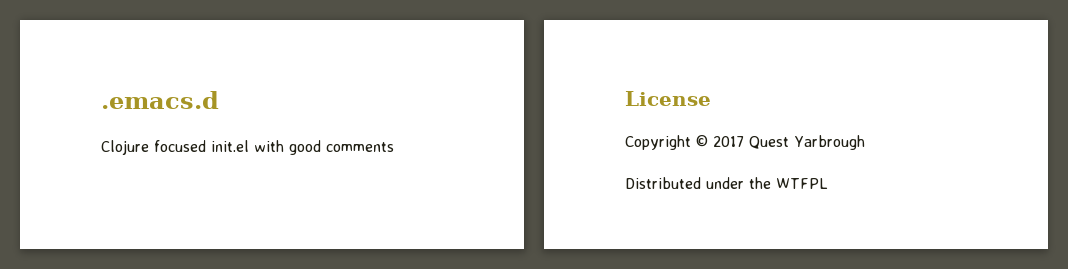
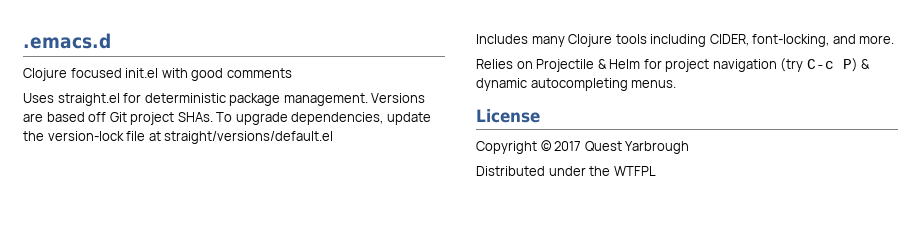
(394, 147) none -> [23,93,426,106] [23,112,431,125] [23,131,334,144] [476,34,895,47] [476,58,871,72] [476,78,677,91] // Uses straight.el for deterministic package management. Versions are based off Git project SHAs. To upgrade dependencies, update the version-lock file at straight/versions/default.el // Includes many Clojure tools including CIDER, font-locking, and more. // Relies on Projectile & Helm for project navigation (try C-c P) & dynamic autocompleting menus.

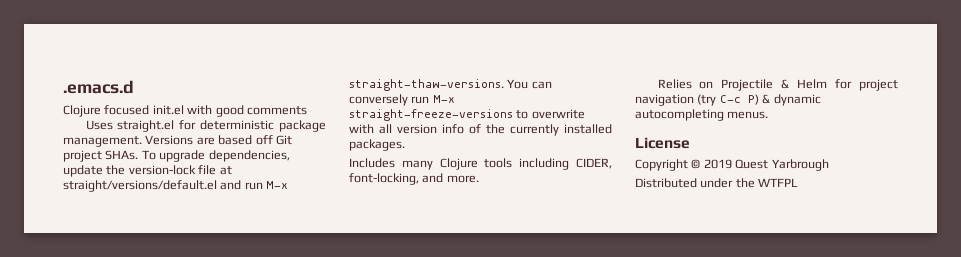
(334, 137) none -> [220,180,289,190] [349,79,552,91] [349,94,455,106] [349,109,585,121] [349,124,612,136] [349,139,405,151] and run M-x straight-thaw-versions. You can conversely run M-x straight-freeze-versions to overwrite with all version info of the currently installed packages.
[554,141,582,151] 2017 -> [703,159,732,169] 2019

